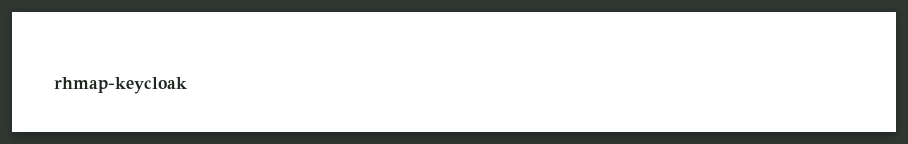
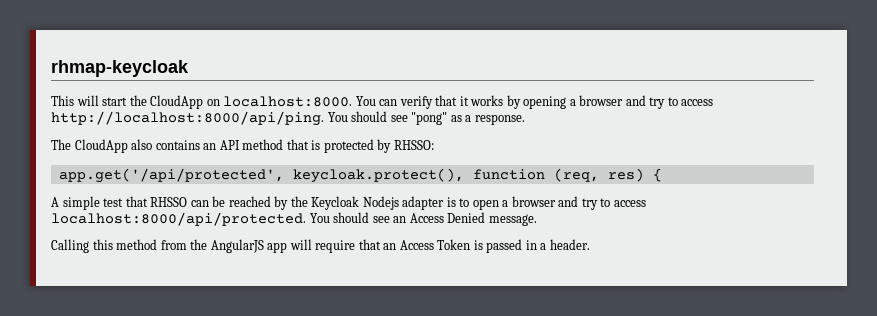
(187, 85) none -> [51,95,714,109] [51,111,525,126] [51,139,434,153] [58,168,662,183] [51,196,646,210] [51,212,537,226] [51,239,590,253] // This will start the CloudApp on localhost:8000. You can verify that it works by opening a browser and try to access http://localhost:8000/api/ping. You should see "pong" as a response. // The CloudApp also contains an API method that is protected by RHSSO: // app.get('/api/protected', keycloak.protect(), function (req, res) { // A simple test that RHSSO can be reached by the Keycloak Nodejs adapter is to open a browser and try to access localhost:8000/api/protected. You should see an Access Denied message. // Calling this method from the AngularJS app will require that an Access Token is passed in a header.

